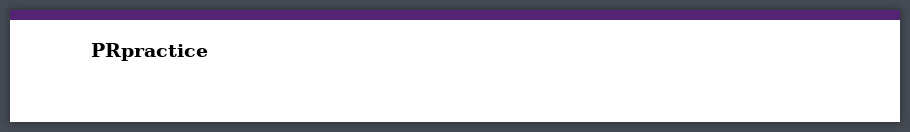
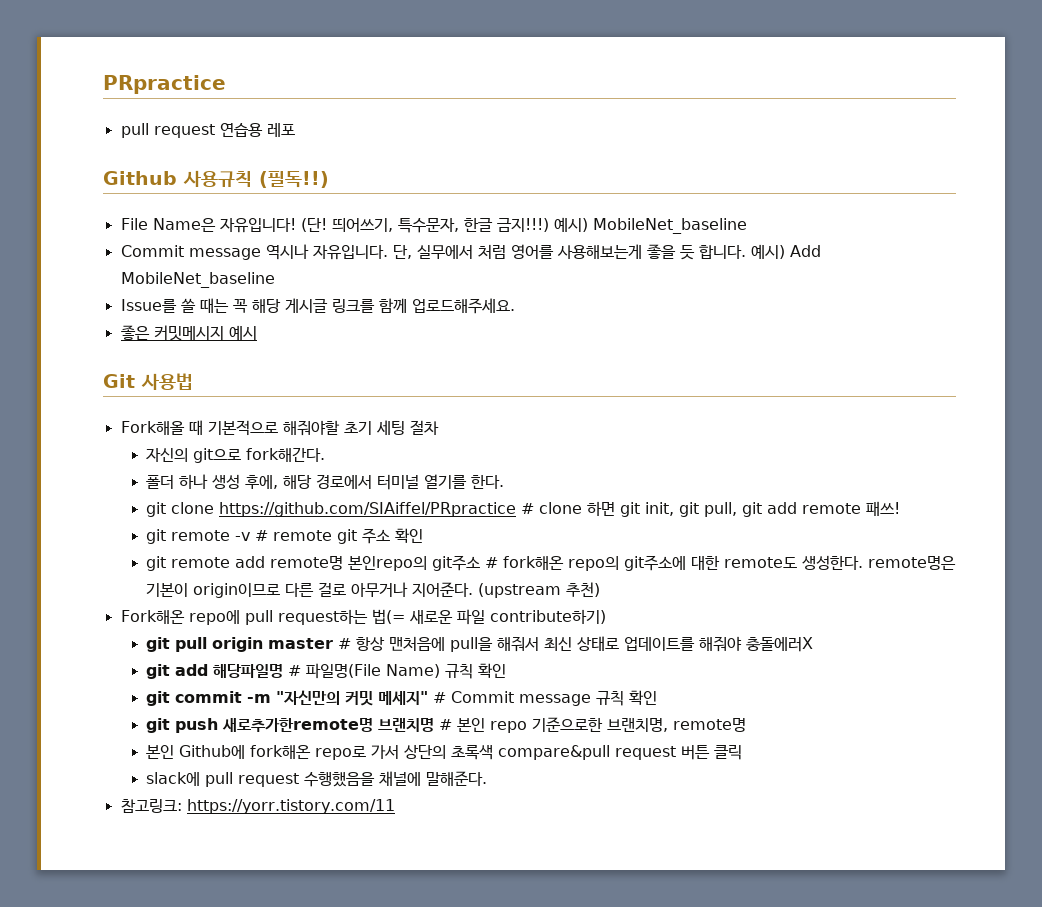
(208, 52) none -> [120,123,295,138] [103,170,329,188] [120,217,747,234] [120,244,821,260] [120,272,275,288] [120,298,515,314] [120,325,257,341] [103,373,193,390] [120,420,439,436] [146,447,326,463] [146,474,505,490] [146,501,901,517] [146,528,424,544] [146,555,957,571] [146,582,601,598] [120,609,606,625] [146,636,814,652] [146,663,507,679] [146,690,658,706] [146,717,747,733] [146,745,743,760] [146,771,488,787] [120,799,395,814] // pull request 연습용 레포 // Github 사용규칙 (필독!!) // File Name은 자유입니다! (단! 띄어쓰기, 특수문자, 한글 금지!!!) 예시) MobileNet_baseline // Commit message 역시나 자유입니다. 단, 실무에서 처럼 영어를 사용해보는게 좋을 듯 합니다. 예시) Add MobileNet_baseline // Issue를 쓸 때는 꼭 해당 게시글 링크를 함께 업로드해주세요. // 좋은 커밋메시지 예시 // Git 사용법 // Fork해올 때 기본적으로 해줘야할 초기 세팅 절차 // 자신의 git으로 fork해간다. // 폴더 하나 생성 후에, 해당 경로에서 터미널 열기를 한다. // git clone https://github.com/SIAiffel/PRpractice # clone 하면 git init, git pull, git add remote 패쓰! // git remote -v # remote git 주소 확인 // git remote add remote명 본인repo의 git주소 # fork해온 repo의 git주소에 대한 remote도 생성한다. remote명은 기본이 origin이므로 다른 걸로 아무거나 지어준다. (upstream 추천) // Fork해온 repo에 pull request하는 법(= 새로운 파일 contribute하기) // git pull origin master # 항상 맨처음에 pull을 해줘서 최신 상태로 업데이트를 해줘야 충돌에러X // git add 해당파일명 # 파일명(File Name) 규칙 확인 // git commit -m "자신만의 커밋 메세지" # Commit message 규칙 확인 // git push 새로추가한remote명 브랜치명 # 본인 repo 기준으로한 브랜치명, remote명 // 본인 Github에 fork해온 repo로 가서 상단의 초록색 compare&pull request 버튼 클릭 // slack에 pull request 수행했음을 채널에 말해준다. // 참고링크: https://yorr.tistory.com/11

